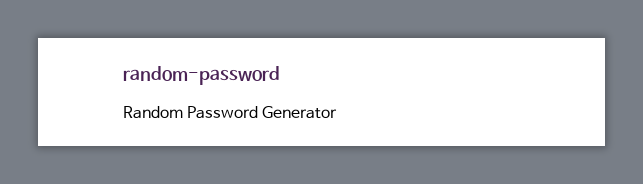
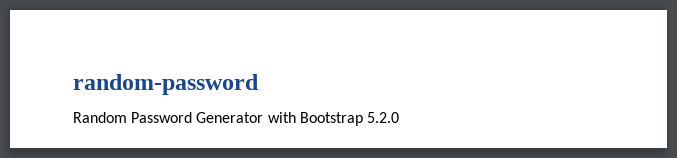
(338, 112) none -> [267,112,399,126] with Bootstrap 5.2.0

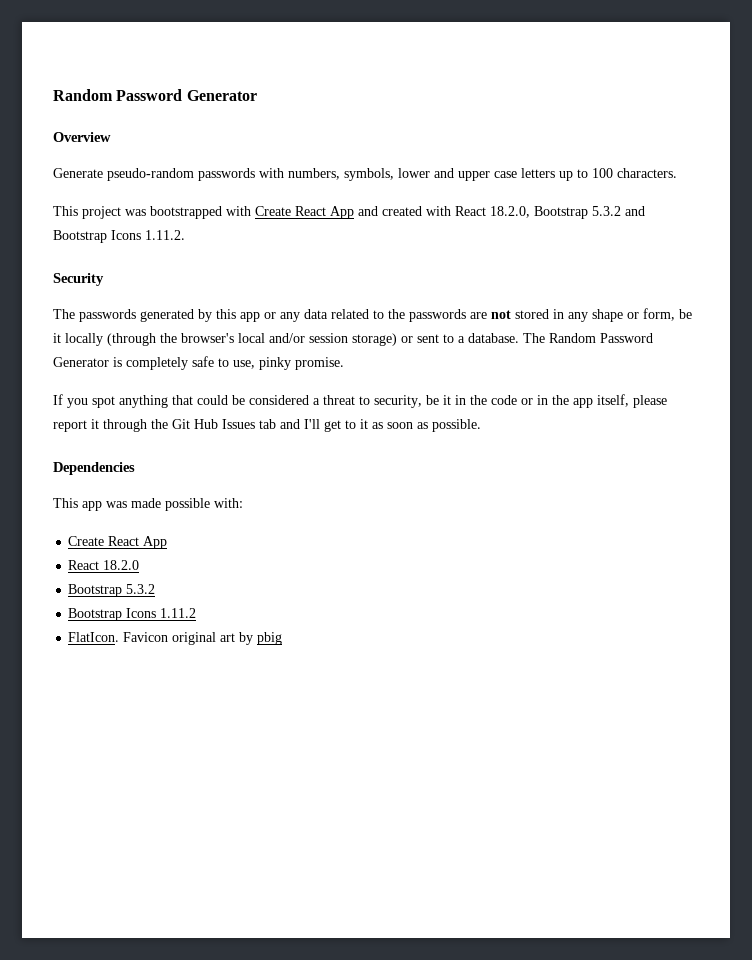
[73,74,259,95] [73,112,399,126] random-password // Random Password Generator with Bootstrap 5.2.0 -> [53,89,257,101] [53,132,111,142] [53,168,677,181] [53,206,645,219] [53,230,185,243] [53,273,104,286] [53,308,692,322] [53,333,653,346] [53,356,344,370] [53,394,667,408] [53,419,481,432] [53,462,135,475] [53,498,243,511] [68,536,168,549] [68,560,140,570] [68,584,156,597] [68,608,197,621] [68,632,283,645] Random Password Generator // Overview // Generate pseudo-random passwords with numbers, symbols, lower and upper case letters up to 100 characters. // This project was bootstrapped with Create React App and created with React 18.2.0, Bootstrap 5.3.2 and Bootstrap Icons 1.11.2. // Security // The passwords generated by this app or any data related to the passwords are not stored in any shape or form, be it locally (through the browser's local and/or session storage) or sent to a database. The Random Password Generator is completely safe to use, pinky promise. // If you spot anything that could be considered a threat to security, be it in the code or in the app itself, please report it through the Git Hub Issues tab and I'll get to it as soon as possible. // Dependencies // This app was made possible with: // Create React App // React 18.2.0 // Bootstrap 5.3.2 // Bootstrap Icons 1.11.2 // FlatIcon. Favicon original art by pbig

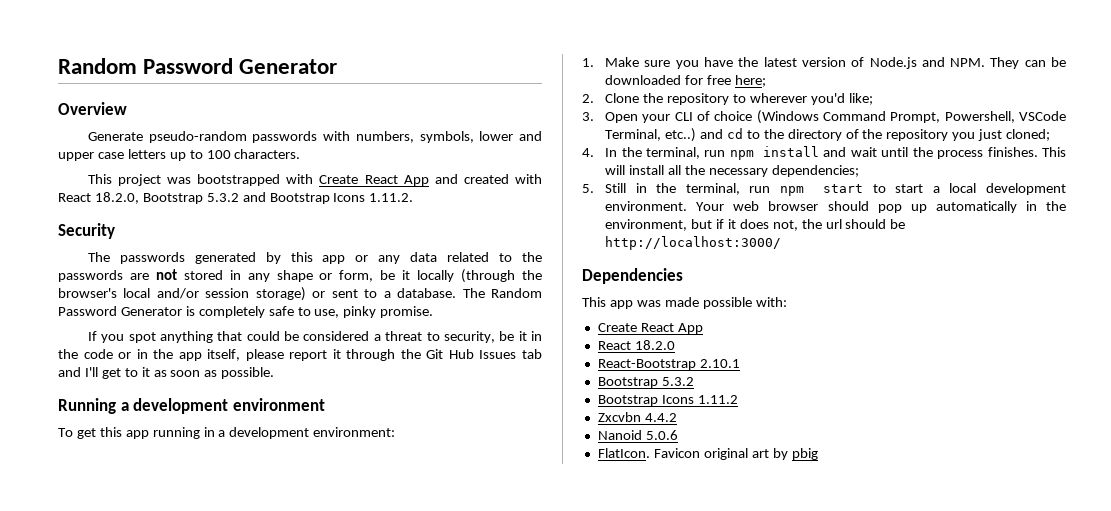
(481, 425) none -> [58,398,325,414] [58,427,396,439] [582,57,1066,69] [605,75,766,87] [582,93,873,105] [582,110,1066,124] [605,128,1051,142] [582,146,1066,160] [605,165,859,177] [582,183,1066,196] [605,201,1066,213] [605,219,906,231] [605,236,782,250] // Running a development environment // To get this app running in a development environment: // 1. Make sure you have the latest version of Node.js and NPM. They can be downloaded for free here; // 2. Clone the repository to wherever you'd like; // 3. Open your CLI of choice (Windows Command Prompt, Powershell, VSCode Terminal, etc..) and cd to the directory of the repository you just cloned; // 4. In the terminal, run npm install and wait until the process finishes. This will install all the necessary dependencies; // 5. Still in the terminal, run npm start to start a local development environment. Your web browser should pop up automatically in the environment, but if it does not, the url should be http://localhost:3000/
(140, 565) none -> [597,359,740,370] // React-Bootstrap 2.10.1
(197, 613) none -> [597,412,677,422] [597,430,678,440] // Zxcvbn 4.4.2 // Nanoid 5.0.6

